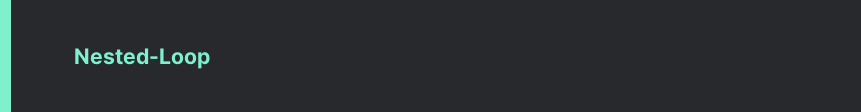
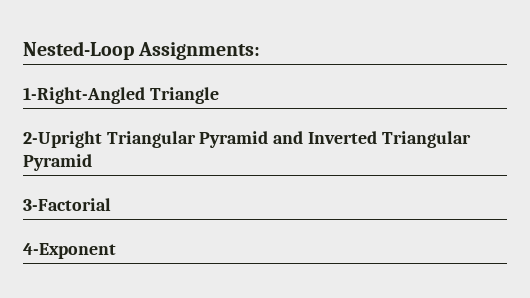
(210, 58) none -> [138,42,261,60] [23,87,219,104] [23,131,471,148] [23,154,92,171] [23,198,111,211] [23,243,116,259] Assignments: // 1-Right-Angled Triangle // 2-Upright Triangular Pyramid and Inverted Triangular Pyramid // 3-Factorial // 4-Exponent

